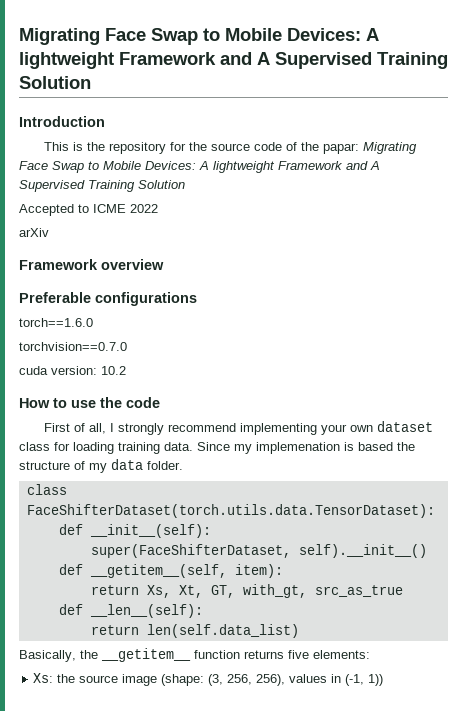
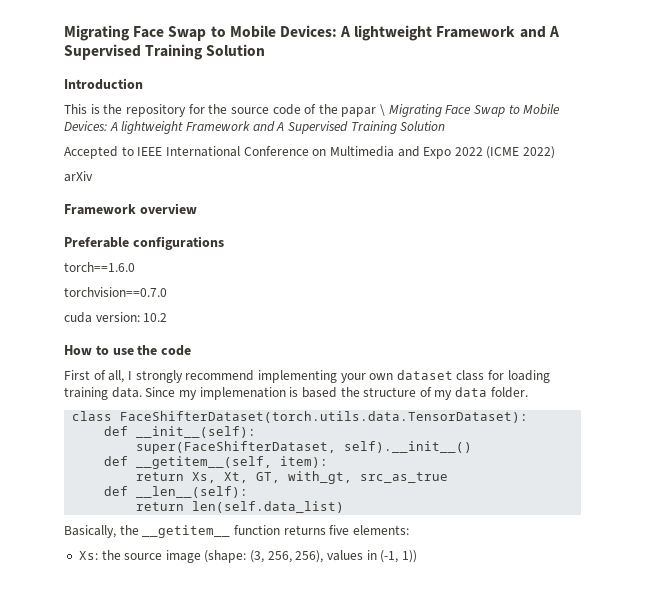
[323,143,360,154] papar: -> [341,104,386,117] papar \
[93,204,126,213] ICME -> [137,146,452,159] IEEE International Conference on Multimedia and Expo
(158, 208) none -> [486,146,556,159] (ICME 2022)

